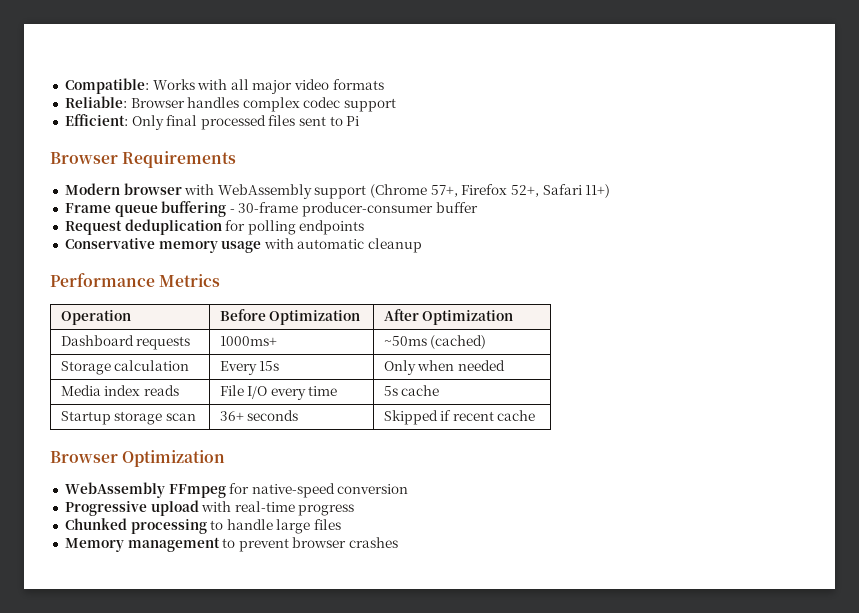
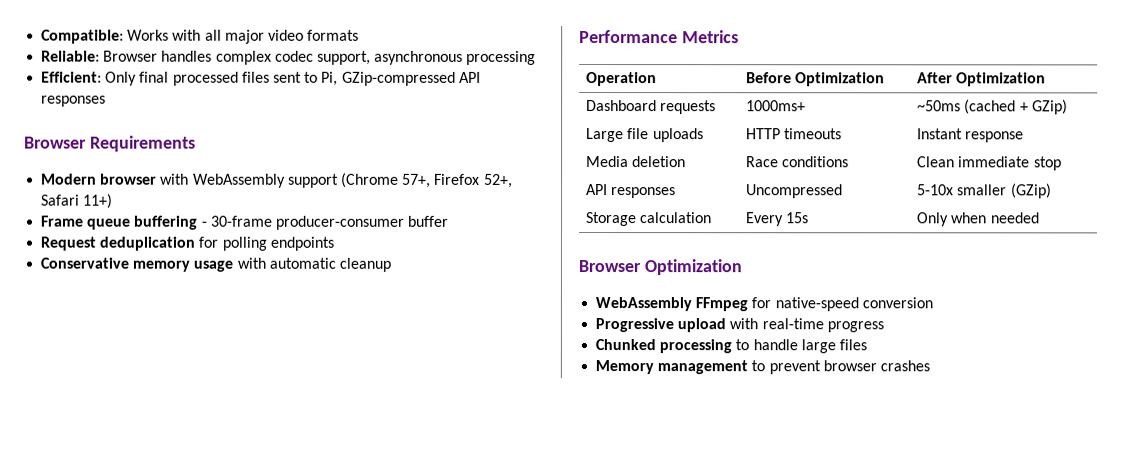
[344,98,397,112] support -> [316,50,537,65] support, asynchronous processing
[346,116,360,126] Pi -> [321,71,481,86] [41,95,107,107] Pi, GZip-compressed API responses
[430,335,487,349] (cached) -> [964,99,1068,115] [586,128,704,143] [746,128,843,140] [917,128,1025,143] [586,156,687,168] [746,156,850,168] [917,156,1062,171] [586,184,677,199] [746,184,844,199] [917,183,1052,199] (cached + GZip) // Large file uploads | HTTP timeouts | Instant response // Media deletion | Race conditions | Clean immediate stop // API responses | Uncompressed | 5-10x smaller (GZip)
[60,385,179,396] [219,385,338,400] [383,385,440,396] [60,411,196,425] [219,410,299,421] [383,410,536,425] // Media index reads | File I/O every time | 5s cache // Startup storage scan | 36+ seconds | Skipped if recent cache -> (1040, 218) none

